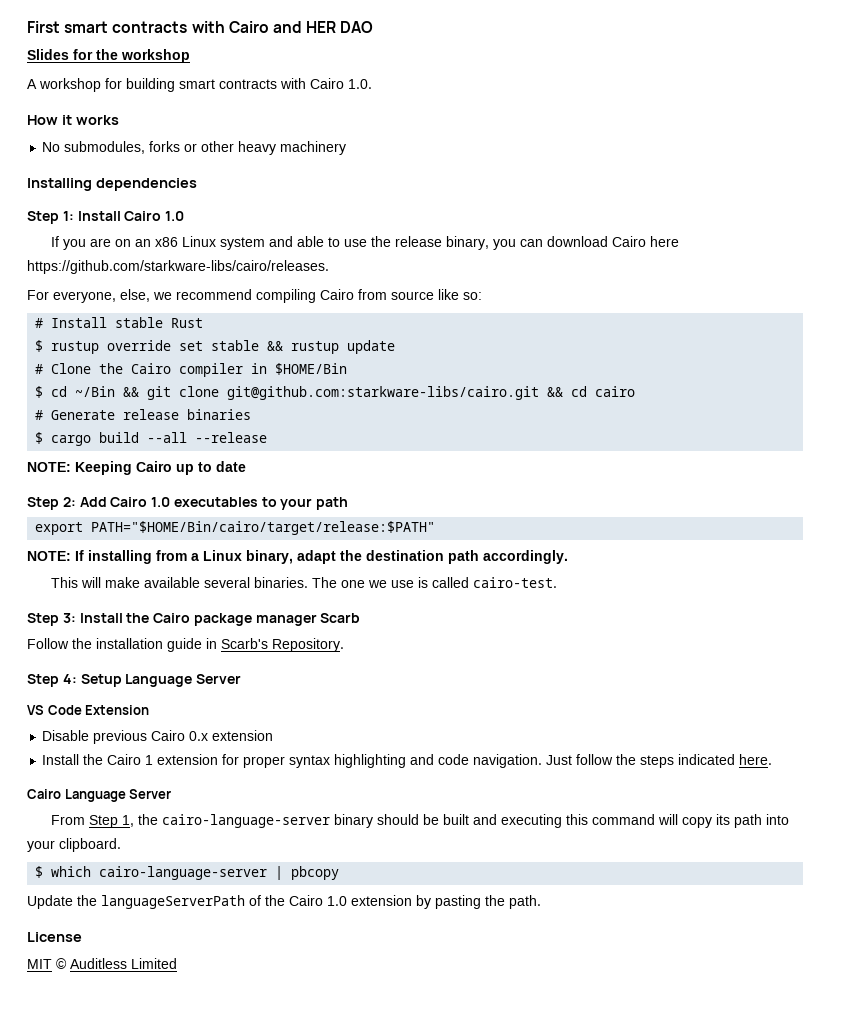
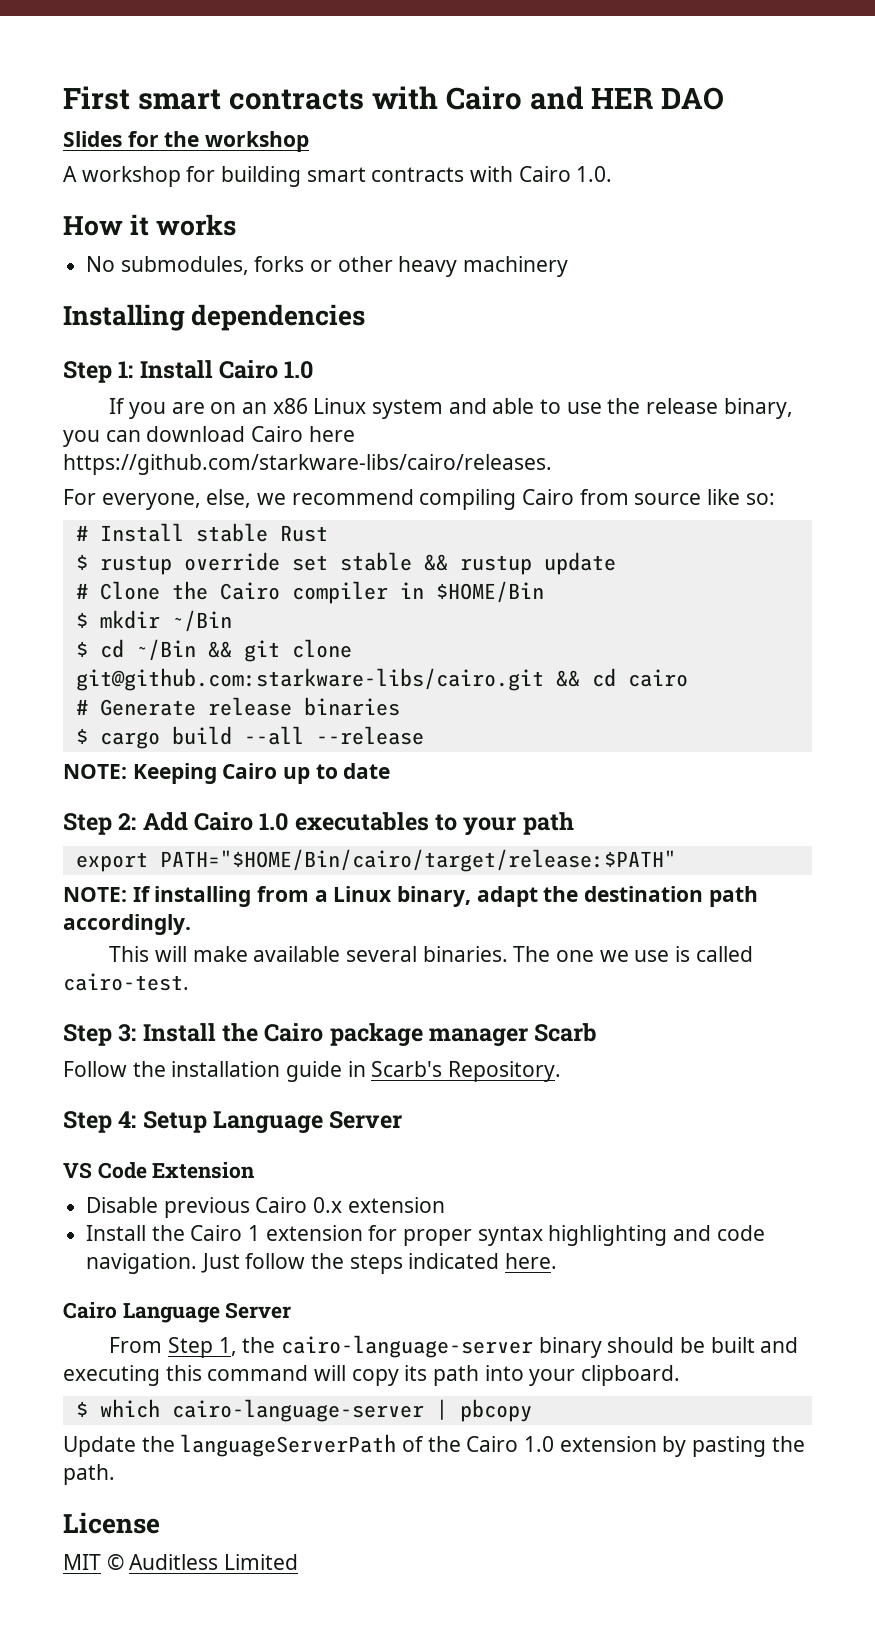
(348, 369) none -> [75,610,232,632] // $ mkdir ~/Bin

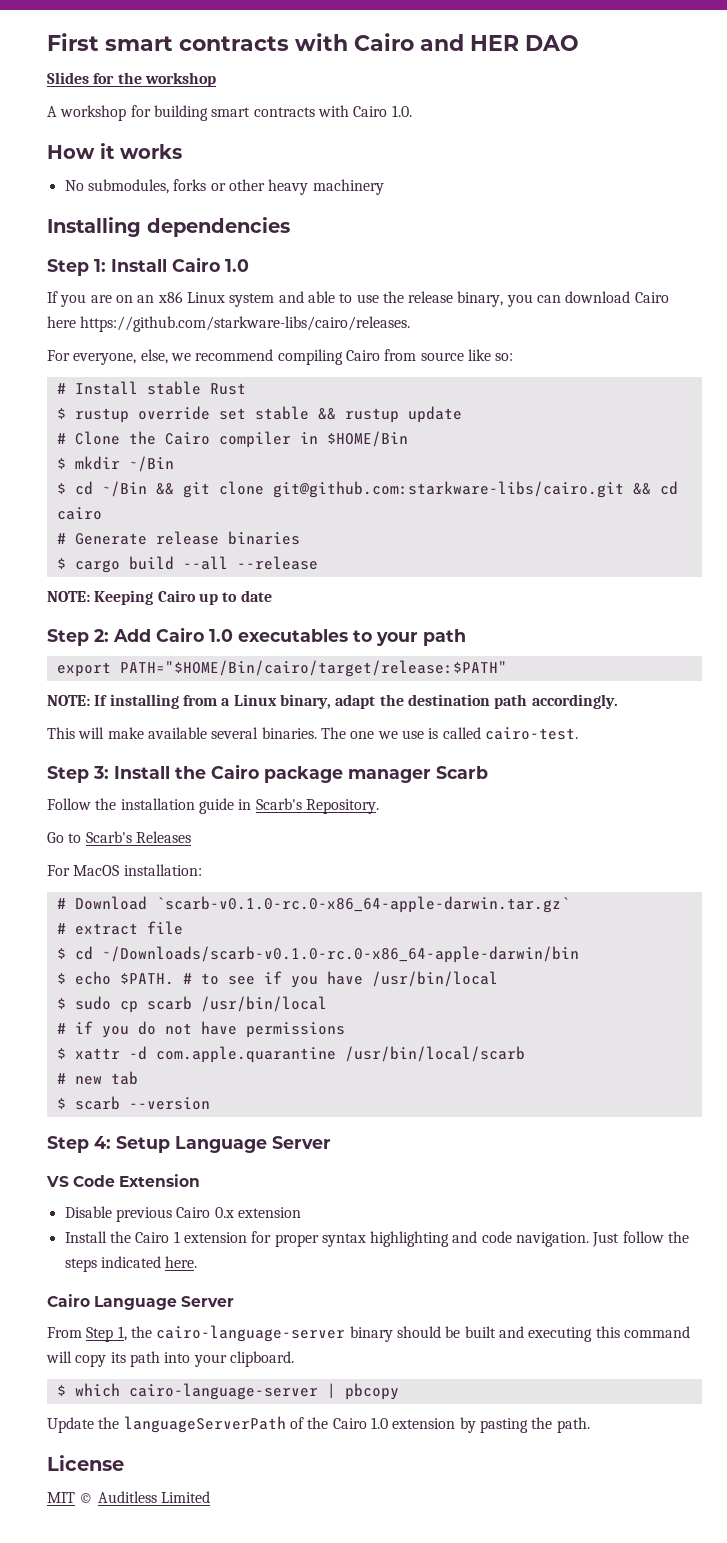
(562, 1071) none -> [47,831,191,843] [47,864,202,876] [56,896,570,913] [56,921,183,935] [56,946,579,963] [56,971,498,988] [56,996,327,1013] [56,1021,345,1038] [56,1046,525,1063] [56,1071,138,1085] [56,1096,210,1110] // Go to Scarb's Releases // For MacOS installation: // # Download `scarb-v0.1.0-rc.0-x86_64-apple-darwin.tar.gz` // # extract file // $ cd ~/Downloads/scarb-v0.1.0-rc.0-x86_64-apple-darwin/bin // $ echo $PATH. # to see if you have /usr/bin/local // $ sudo cp scarb /usr/bin/local // # if you do not have permissions // $ xattr -d com.apple.quarantine /usr/bin/local/scarb // # new tab // $ scarb --version

